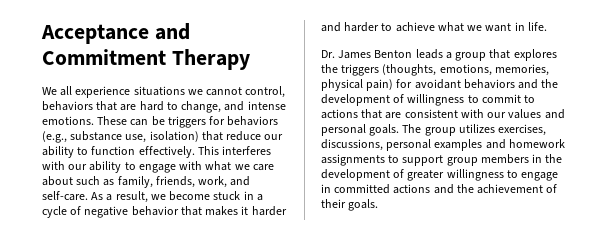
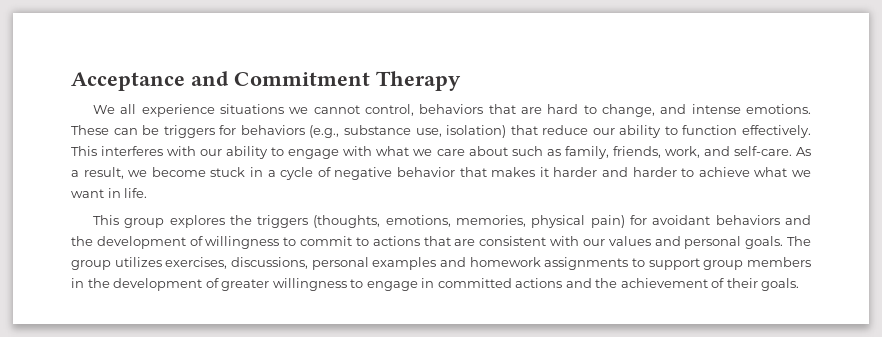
[321,49,511,61] Dr. James Benton leads a group that -> [92,215,165,228] This group

